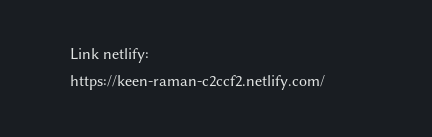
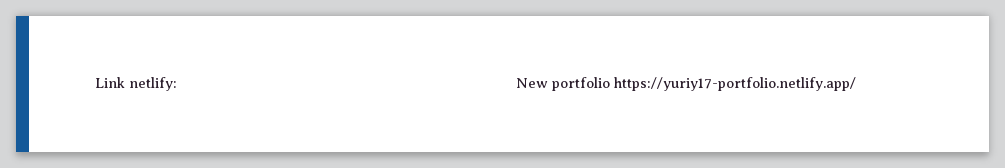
[70,75,325,90] https://keen-raman-c2ccf2.netlify.com/ -> [516,77,856,91] New portfolio https://yuriy17-portfolio.netlify.app/

